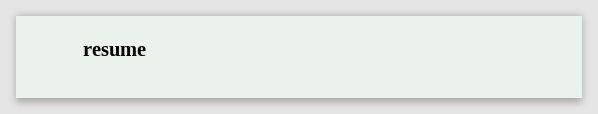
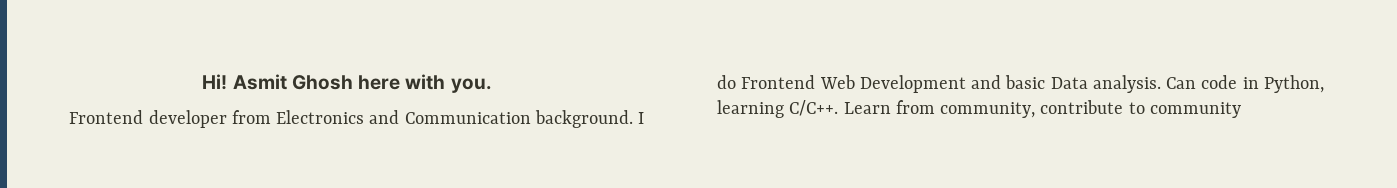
[83,46,146,56] resume -> [202,74,492,93] [69,110,645,128] [717,75,1324,93] [717,100,1241,118] Hi! Asmit Ghosh here with you. // Frontend developer from Electronics and Communication background. I do Frontend Web Development and basic Data analysis. Can code in Python, learning C/C++. Learn from community, contribute to community

